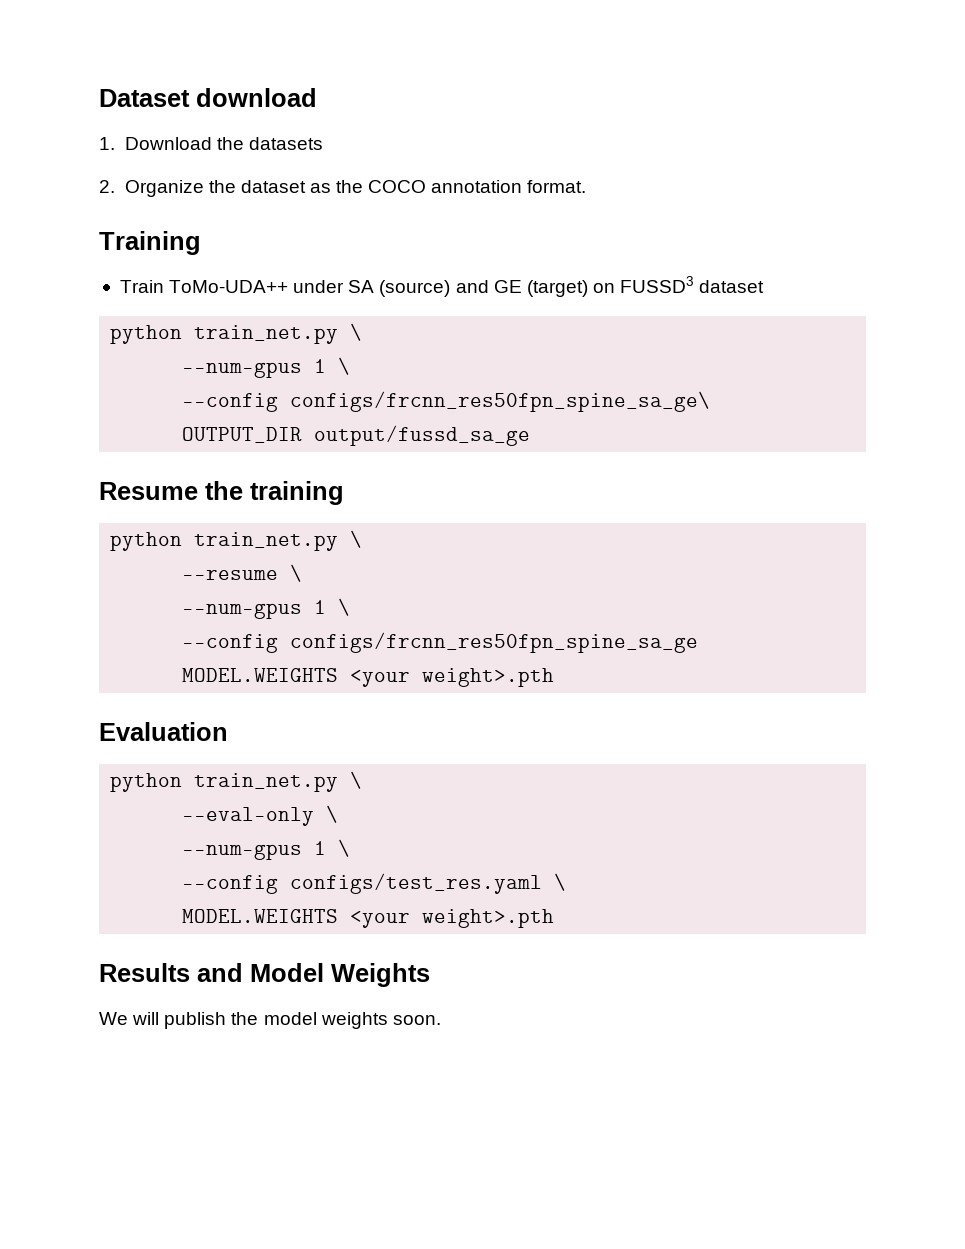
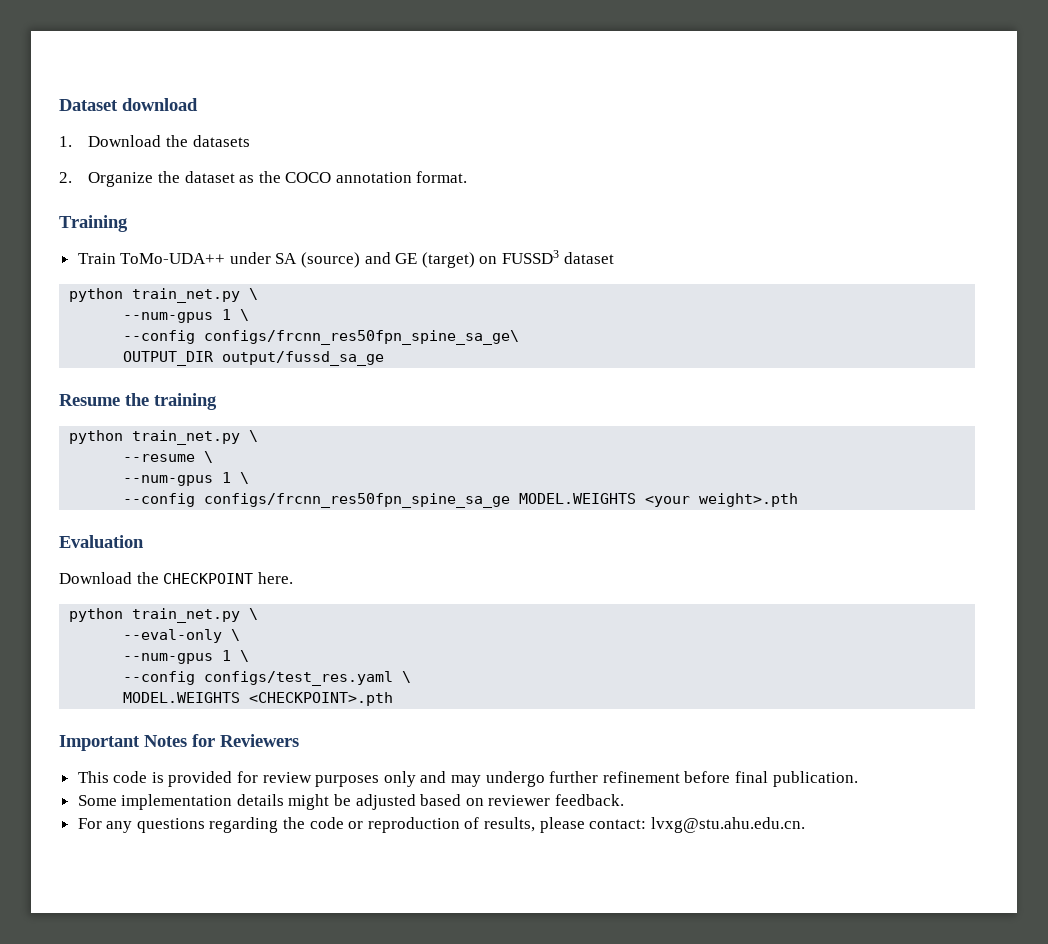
(228, 731) none -> [59,572,293,584] // Download the CHECKPOINT here.
[350,909,555,928] [99,963,430,987] [99,1012,441,1029] <your weight>.pth // Results and Model Weights // We will publish the model weights soon. -> [249,692,394,706] [59,734,299,751] [77,771,858,787] [77,794,625,810] [77,817,805,833] <CHECKPOINT>.pth // Important Notes for Reviewers // This code is provided for review purposes only and may undergo further refinement before final publication. // Some implementation details might be adjusted based on reviewer feedback. // For any questions regarding the code or reproduction of results, please contact: lvxg@stu.ahu.edu.cn.

